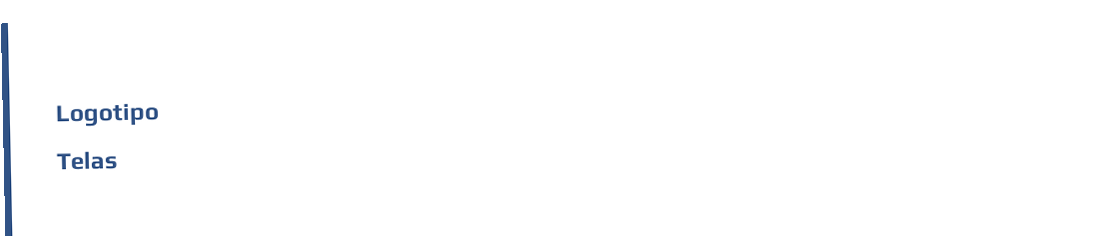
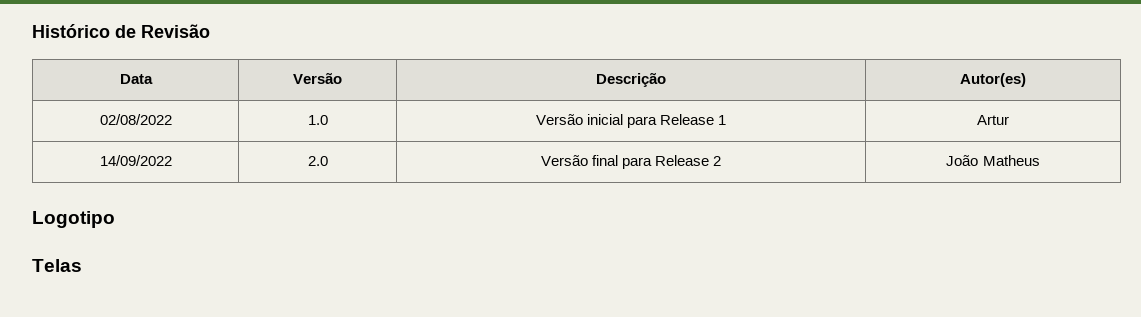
(55, 115) none -> [32,24,210,38] [119,74,153,84] [293,72,342,84] [596,72,666,87] [960,73,1026,87] [99,114,172,125] [307,115,328,125] [535,114,727,128] [977,115,1009,125] [99,155,172,166] [307,156,328,166] [540,155,722,169] [946,155,1040,166] Histórico de Revisão // Data | Versão | Descrição | Autor(es) // 02/08/2022 | 1.0 | Versão inicial para Release 1 | Artur // 14/09/2022 | 2.0 | Versão final para Release 2 | João Matheus //

